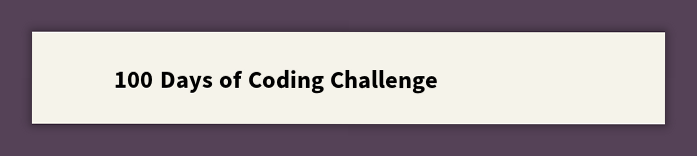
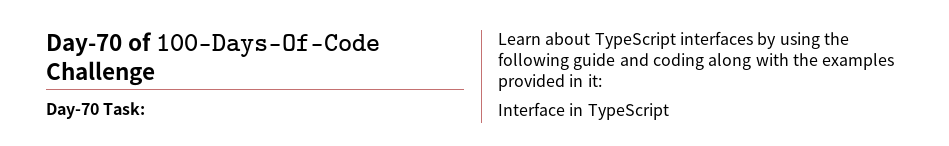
[113,69,440,95] 100 Days of Coding Challenge -> [46,32,381,57] [46,61,155,86] [46,102,146,119] [498,31,849,49] [498,52,895,70] [498,74,602,91] [498,102,669,120] Day-70 of 100-Days-Of-Code Challenge // Day-70 Task: // Learn about TypeScript interfaces by using the following guide and coding along with the examples provided in it: // Interface in TypeScript

